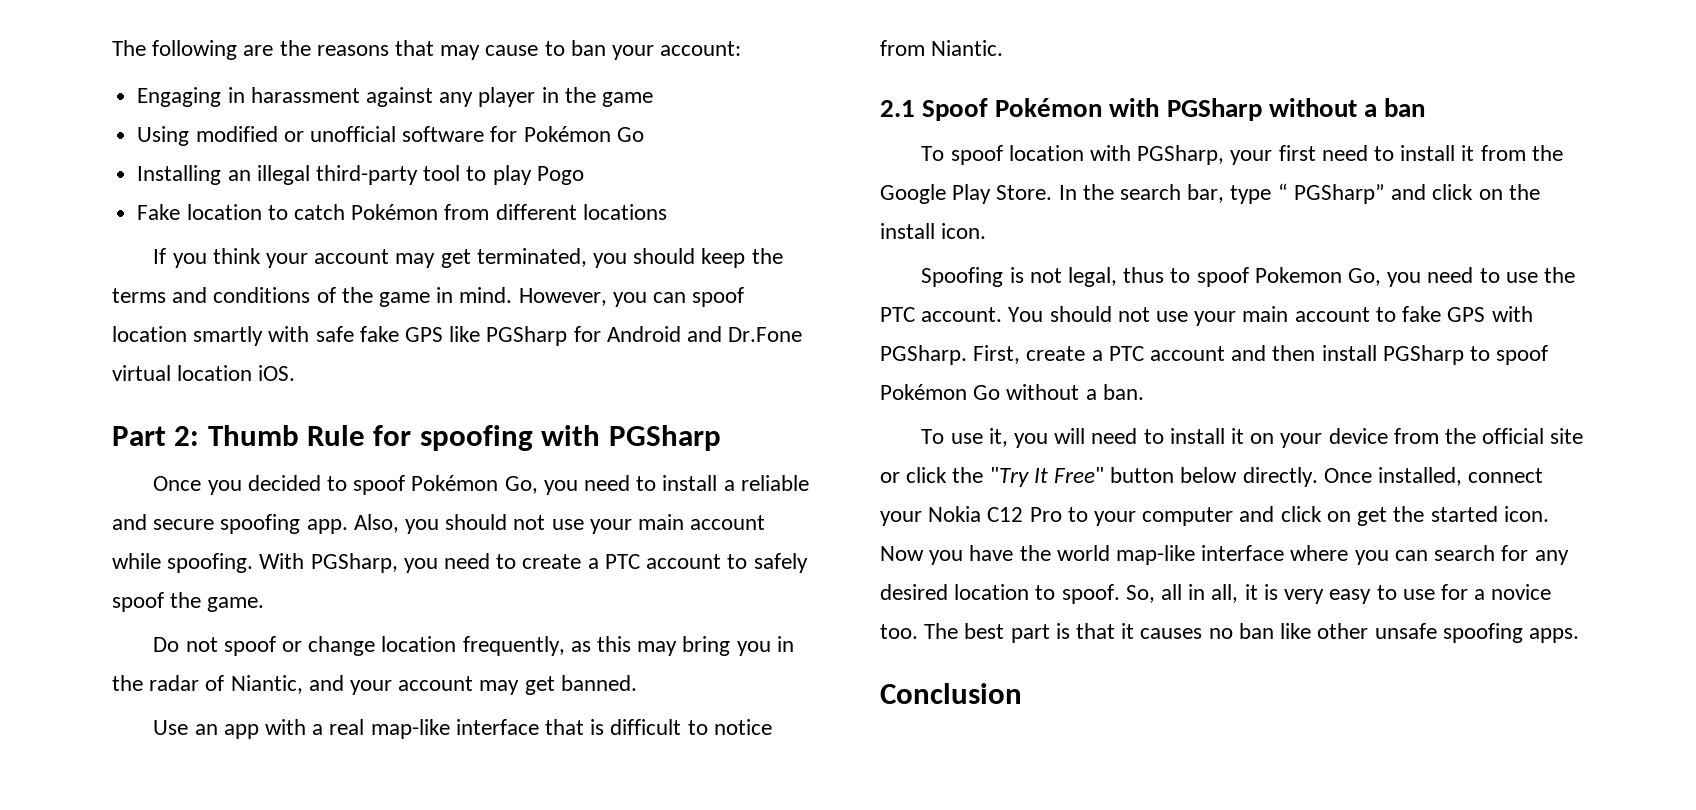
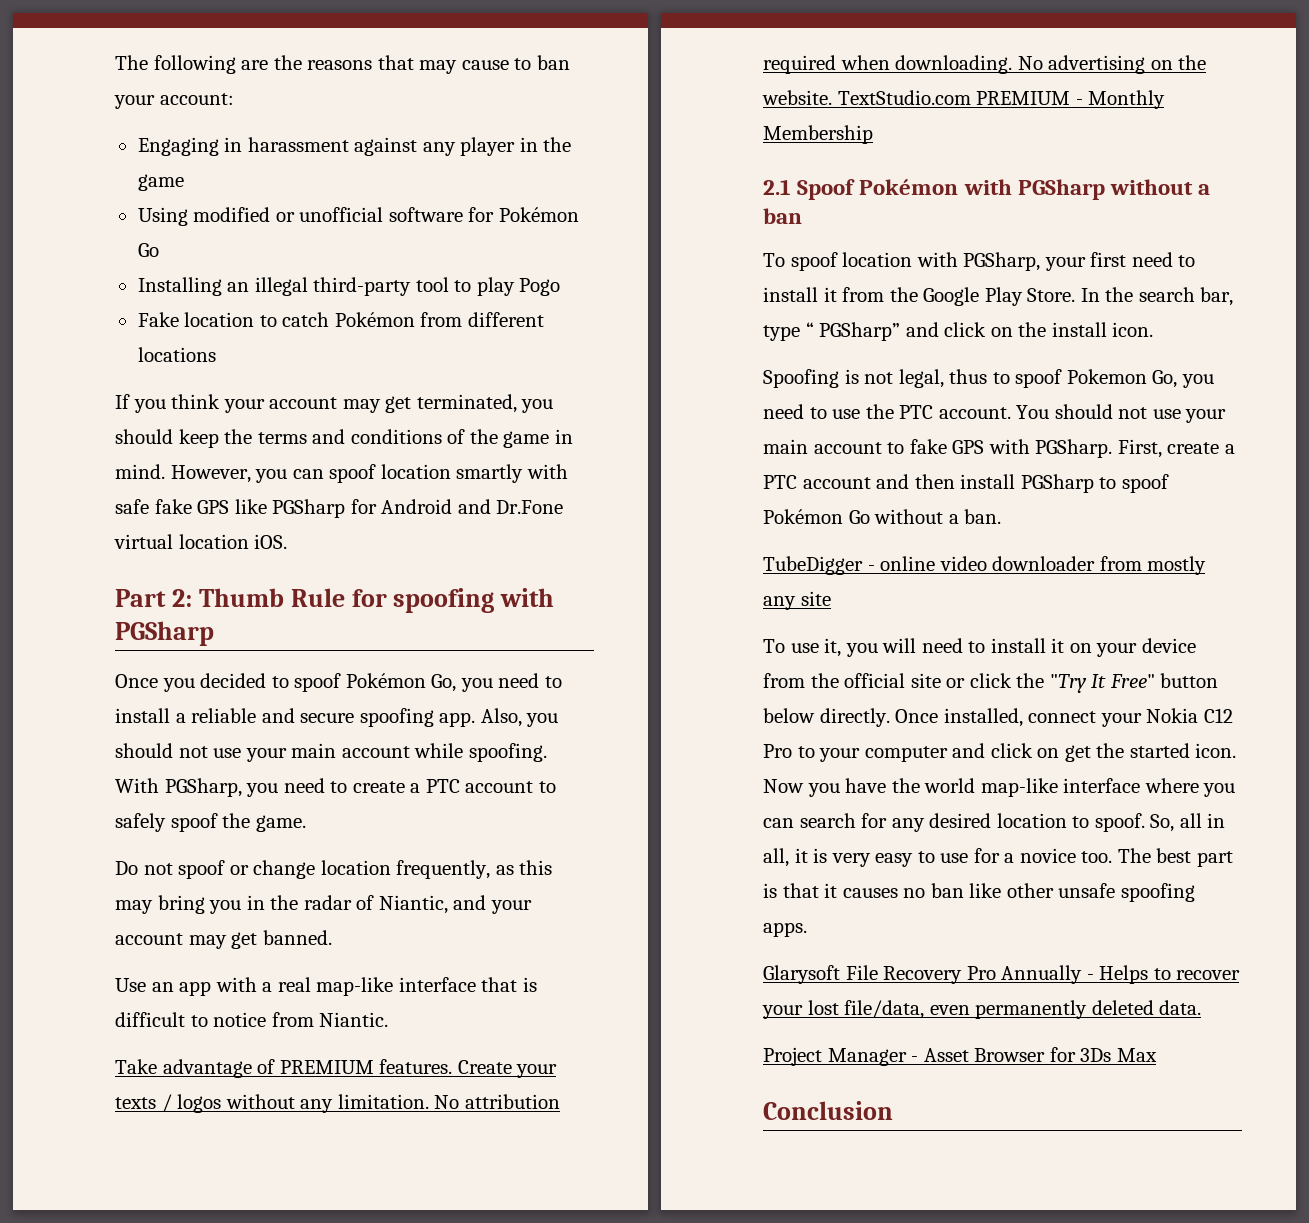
(1004, 48) none -> [115,1059,558,1078] [115,1094,560,1113] [763,55,1207,74] [762,90,1166,109] [763,125,873,144] // Take advantage of PREMIUM features. Create your texts / logos without any limitation. No attribution required when downloading. No advertising on the website. TextStudio.com PREMIUM - Monthly Membership
(1144, 392) none -> [763,556,1207,575] [763,591,831,610] // TubeDigger - online video downloader from mostly any site
(1579, 635) none -> [763,965,1241,984] [762,1000,1202,1019] [763,1047,1157,1066] // Glarysoft File Recovery Pro Annually - Helps to recover your lost file/data, even permanently deleted data. // Project Manager - Asset Browser for 3Ds Max

